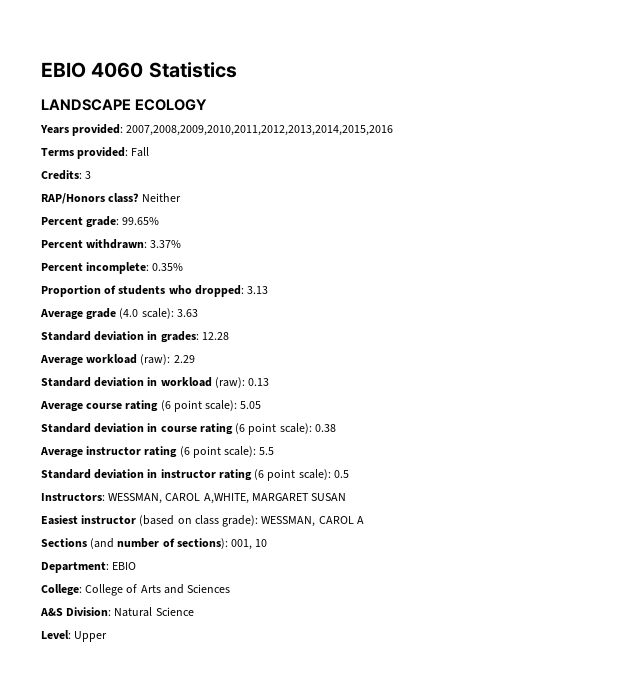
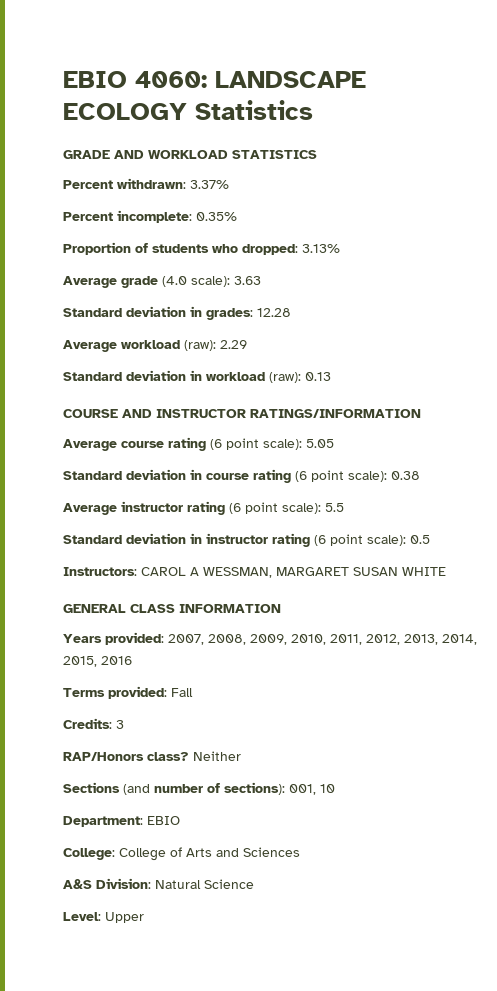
[41,62,237,78] [41,99,208,111] [40,124,394,136] [41,147,150,159] [41,170,92,180] [41,193,182,204] [41,216,160,228] EBIO 4060 Statistics // LANDSCAPE ECOLOGY // Years provided: 2007,2008,2009,2010,2011,2012,2013,2014,2015,2016 // Terms provided: Fall // Credits: 3 // RAP/Honors class? Neither // Percent grade: 99.65% -> [63,71,366,88] [63,100,313,120] [63,150,317,159] EBIO 4060: LANDSCAPE ECOLOGY Statistics // GRADE AND WORKLOAD STATISTICS
[247,286,269,294] 3.13 -> [302,244,340,253] 3.13%
(270, 382) none -> [63,409,421,418] // COURSE AND INSTRUCTOR RATINGS/INFORMATION
[108,493,249,504] WESSMAN, CAROL A,WHITE, -> [141,567,272,578] CAROL A WESSMAN,
[41,515,364,527] // Easiest instructor (based on class grade): WESSMAN, CAROL A -> [402,567,446,576] [63,604,281,613] [63,632,477,645] [63,656,132,667] [63,686,193,699] [63,718,124,729] [63,751,241,761] WHITE // GENERAL CLASS INFORMATION // Years provided: 2007, 2008, 2009, 2010, 2011, 2012, 2013, 2014, 2015, 2016 // Terms provided: Fall // Credits: 3 // RAP/Honors class? Neither

